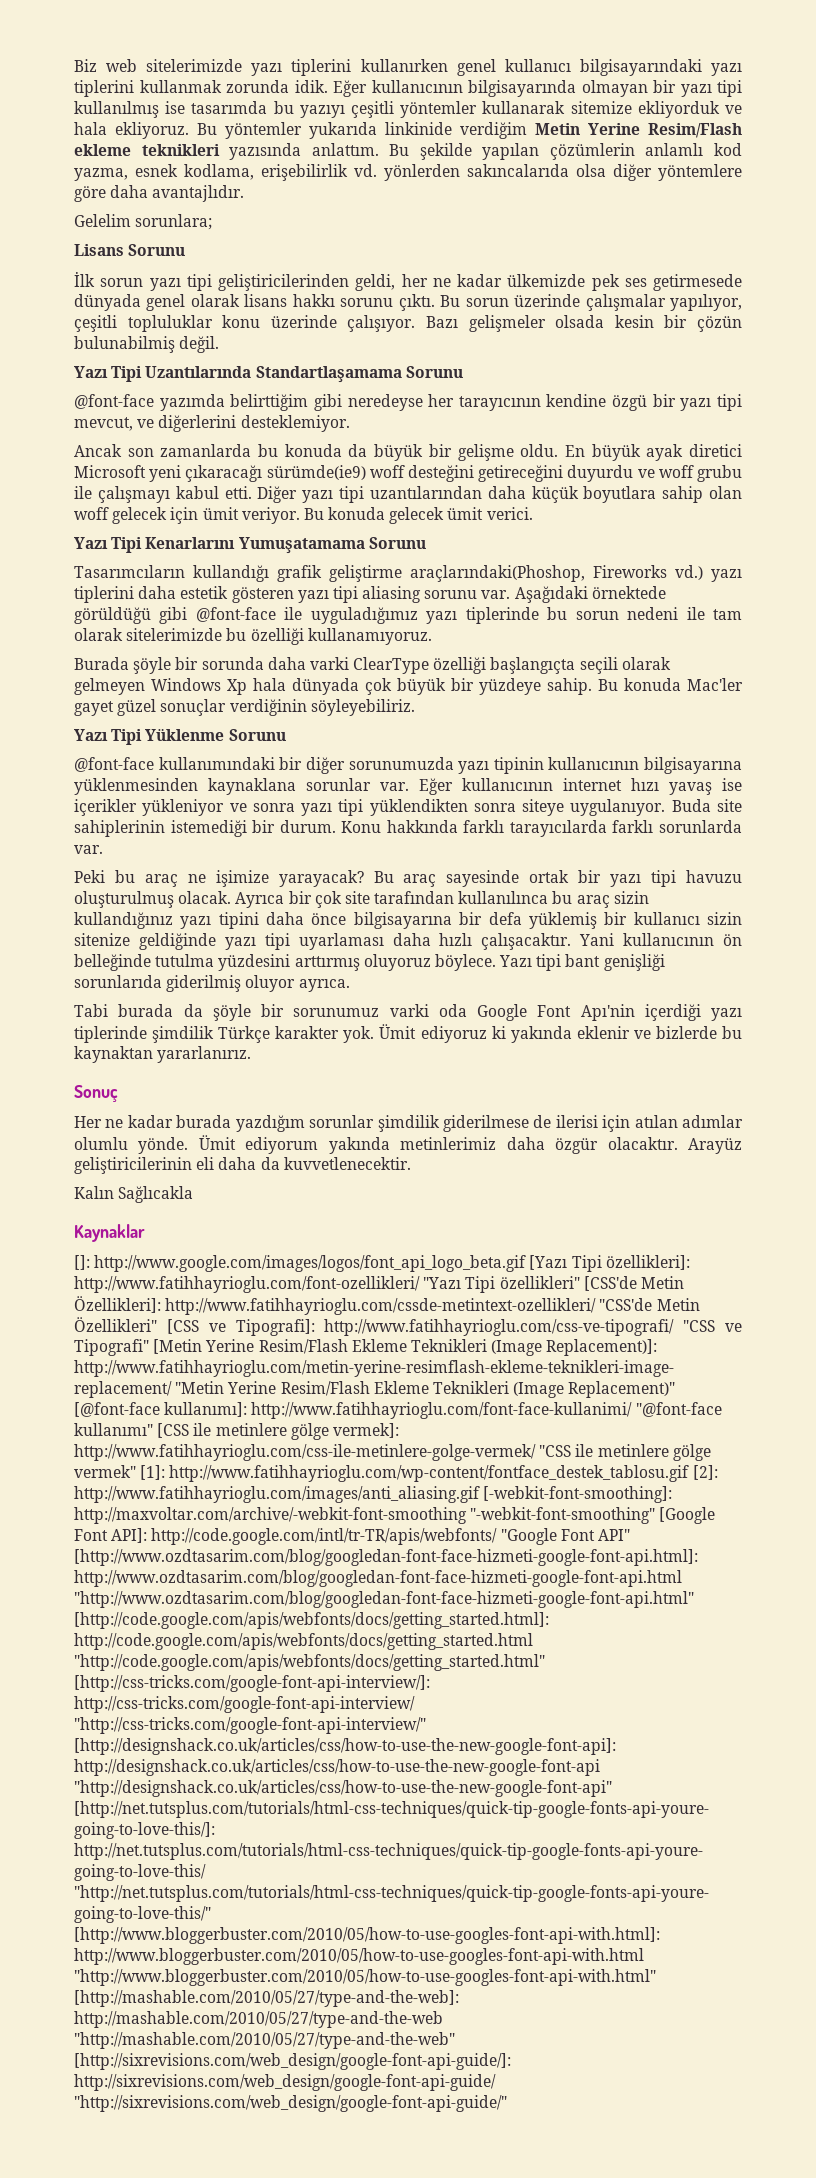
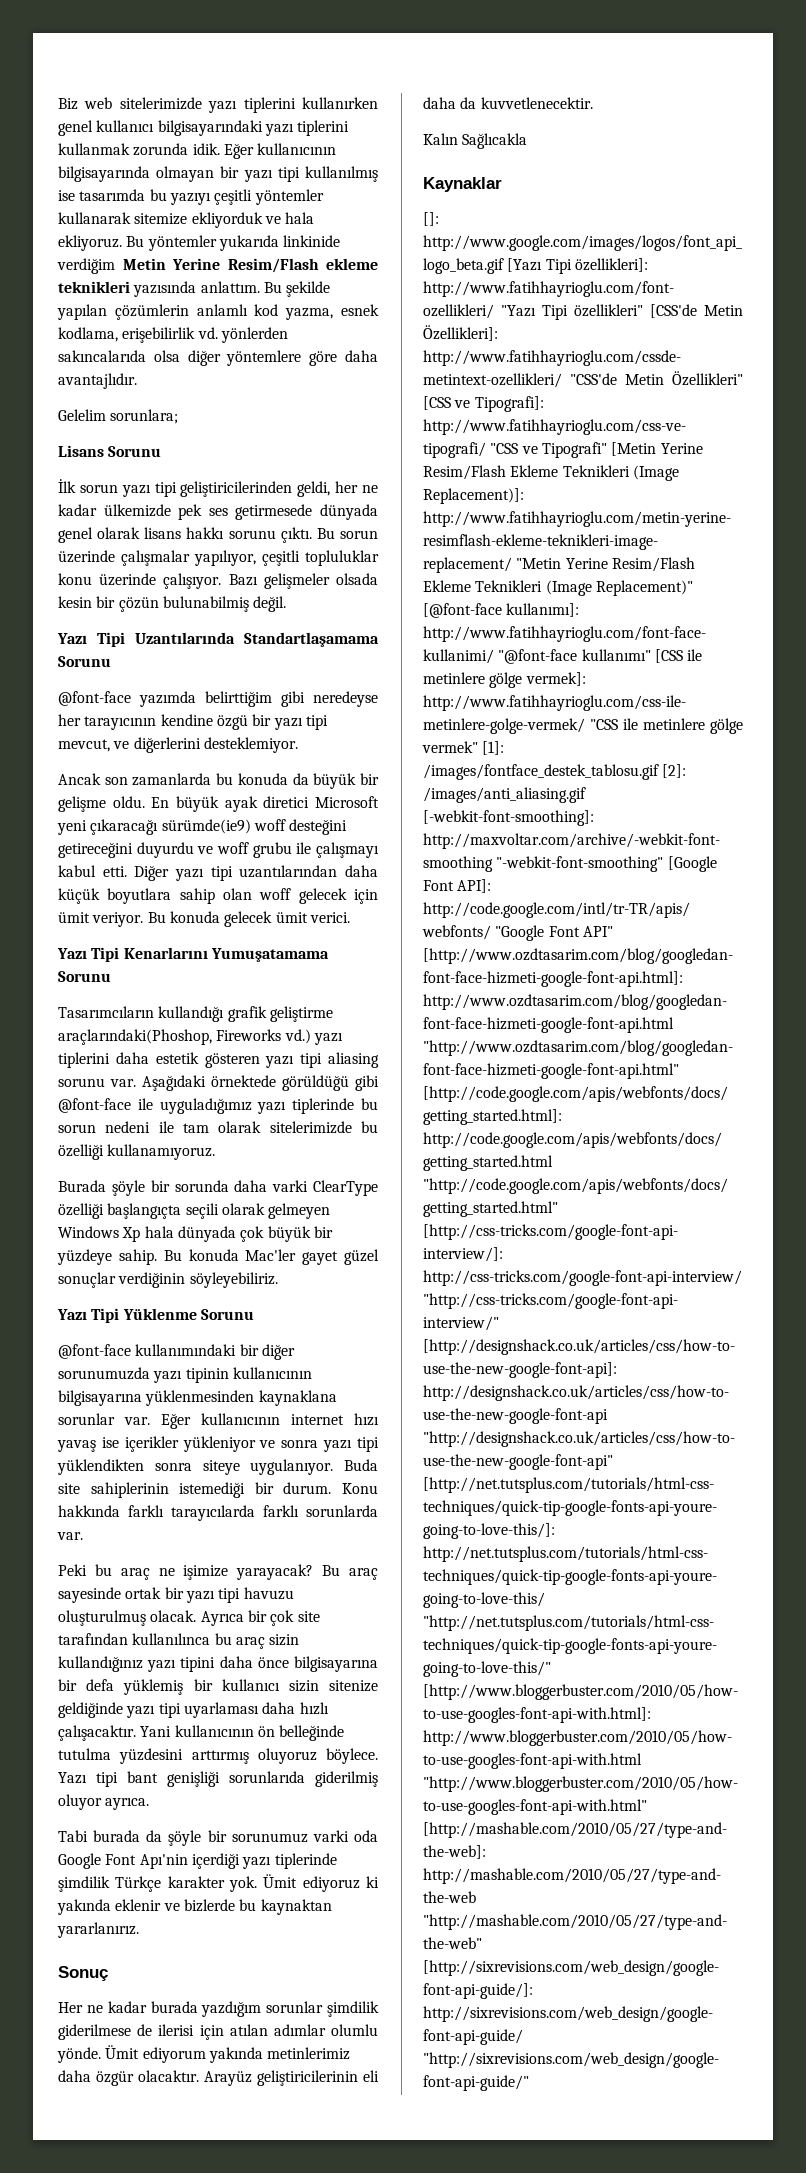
[169,1465,718,1482] [74,1486,480,1503] http://www.fatihhayrioglu.com/wp-content/fontface_destek_tablosu.gif [2]: http://www.fatihhayrioglu.com/images/anti_aliasing.gif -> [423,764,687,780] [423,787,586,803] /images/fontface_destek_tablosu.gif [2]: /images/anti_aliasing.gif

